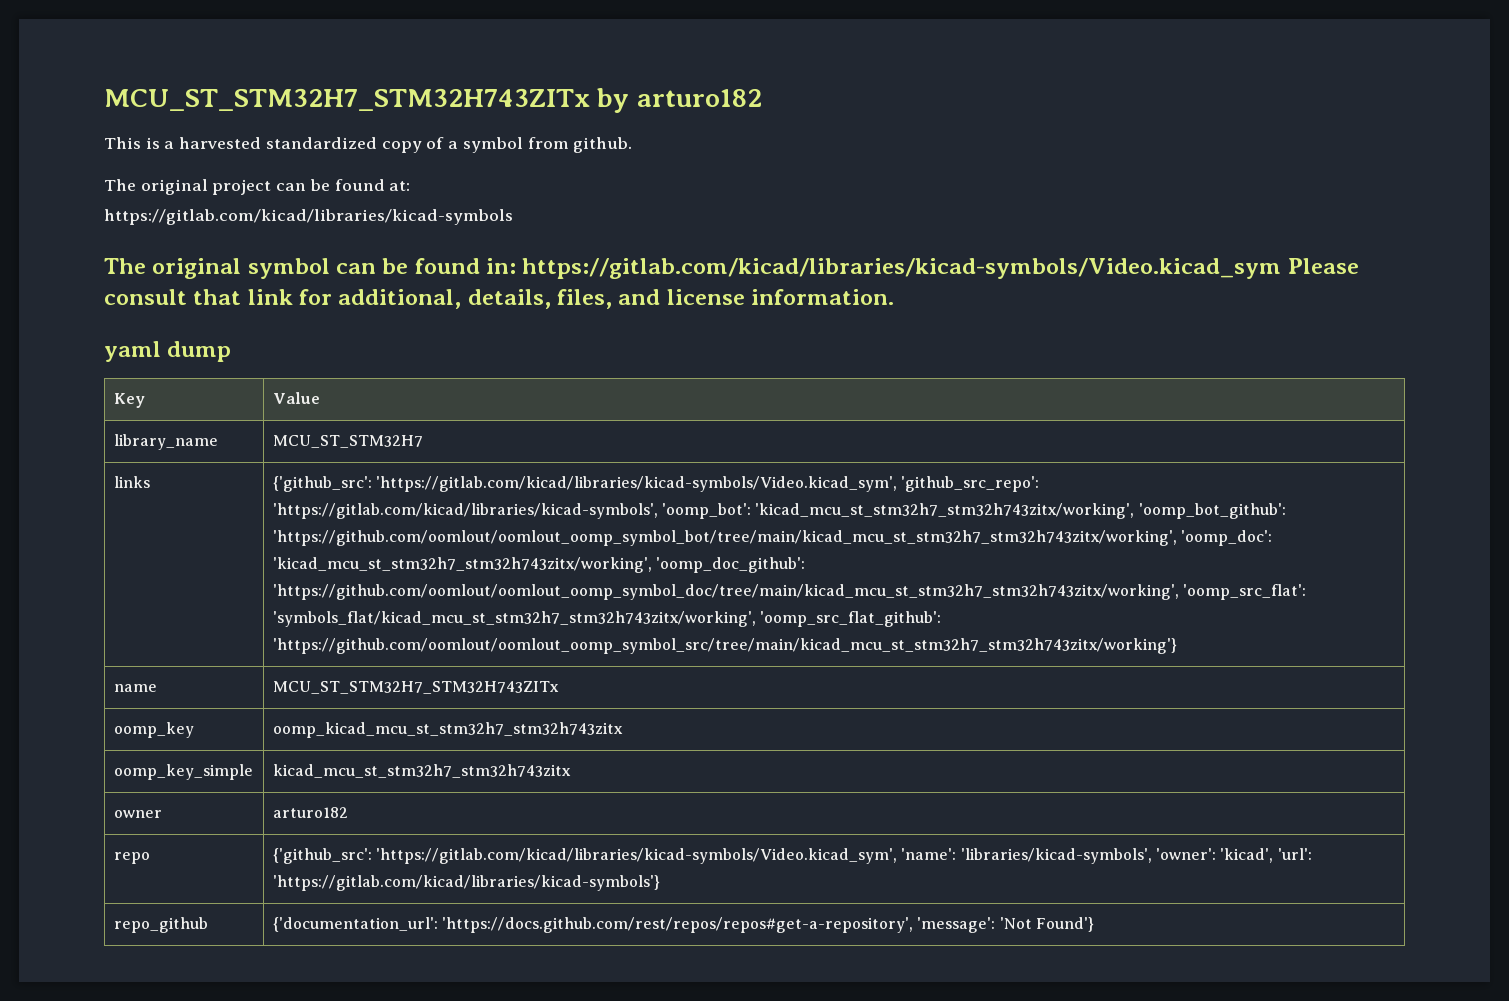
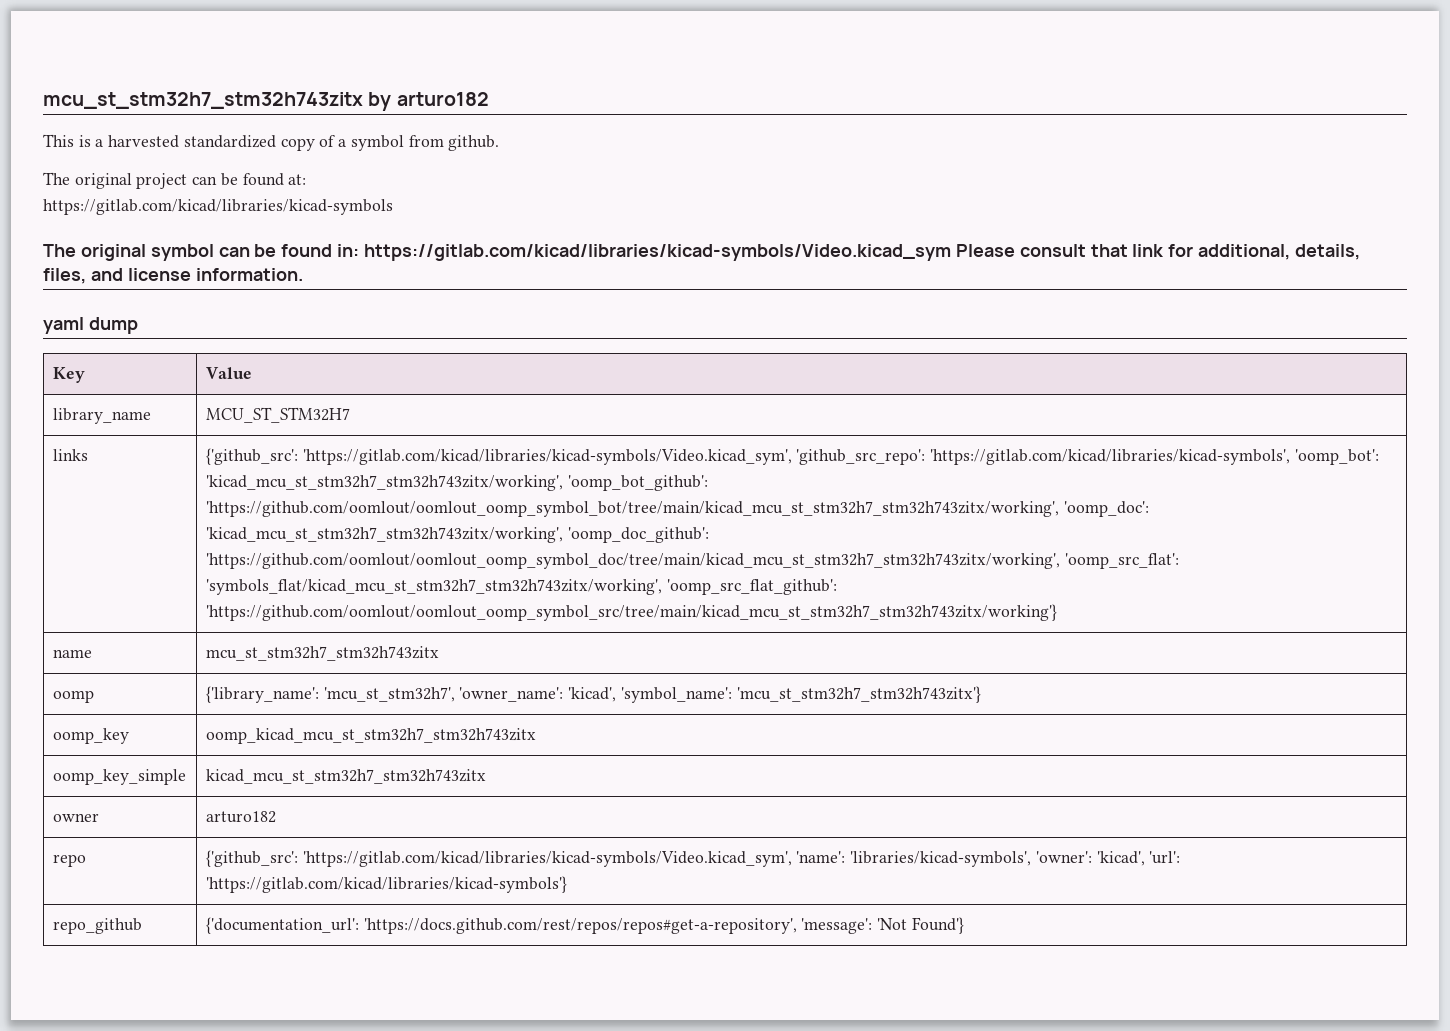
[104,88,590,111] MCU_ST_STM32H7_STM32H743ZITx -> [43,92,363,109] mcu_st_stm32h7_stm32h743zitx
[272,681,559,694] MCU_ST_STM32H7_STM32H743ZITx -> [205,646,439,661] [52,690,94,703] [205,686,981,703] mcu_st_stm32h7_stm32h743zitx // oomp | {'library_name': 'mcu_st_stm32h7', 'owner_name': 'kicad', 'symbol_name': 'mcu_st_stm32h7_stm32h743zitx'}

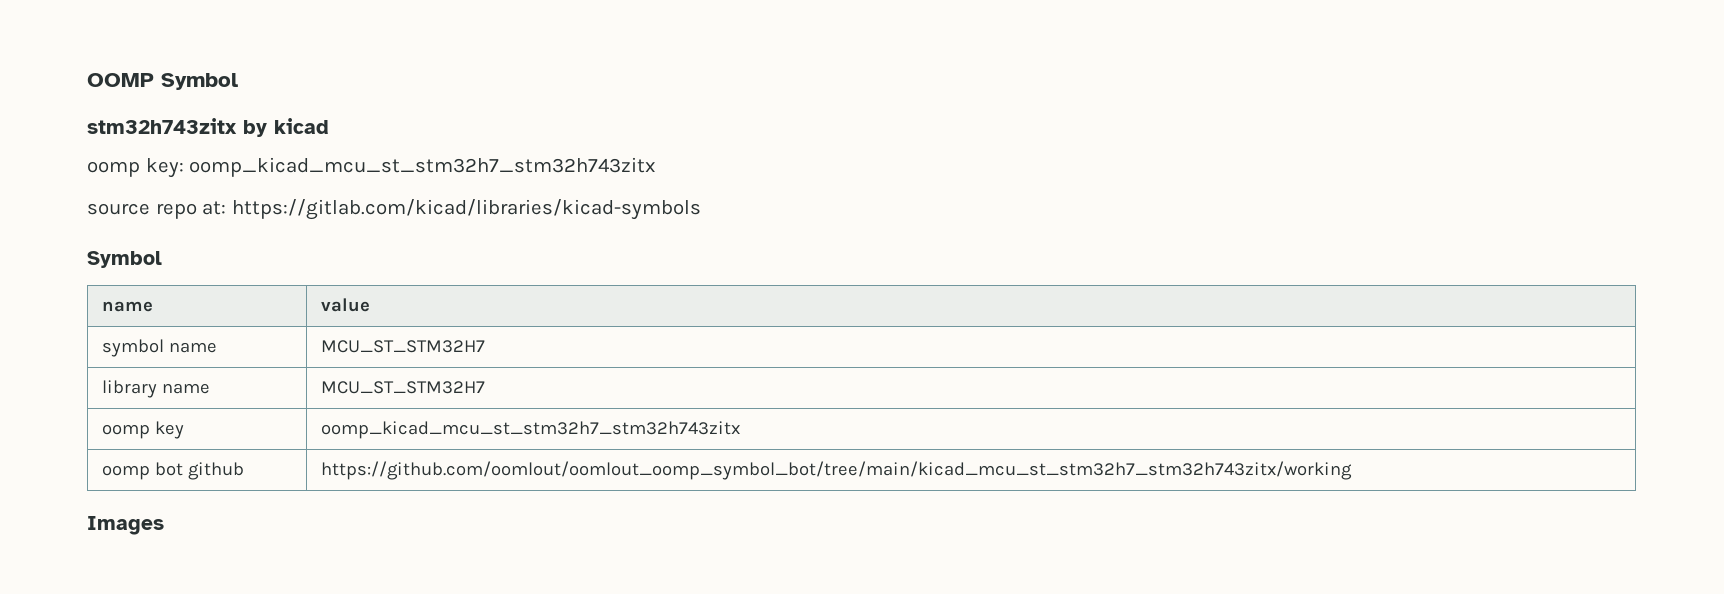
[43,92,489,111] [43,134,500,151] [43,172,284,189] mcu_st_stm32h7_stm32h743zitx by arturo182 // This is a harvested standardized copy of a symbol from github. // The original project can be found -> [87,73,238,90] [87,118,329,137] [87,157,656,178] [87,203,197,219] OOMP Symbol // stm32h743zitx by kicad // oomp key: oomp_kicad_mcu_st_stm32h7_stm32h743zitx // source repo
(307, 179) // -> (227, 208) none
[43,244,1361,261] [43,268,303,284] [43,317,138,334] [52,367,85,383] [205,367,252,379] [52,408,151,424] [205,407,350,423] [52,449,88,461] [205,448,1379,465] [205,475,708,491] [205,501,1149,517] [205,527,709,543] [205,553,1179,569] [205,579,837,595] [205,604,1057,621] [52,649,92,658] [205,646,439,661] [52,690,94,703] [205,686,981,703] [52,728,129,744] [205,728,536,744] [52,769,186,785] [205,769,486,784] [52,813,99,822] [205,811,276,823] [52,854,86,867] [205,850,1181,867] [205,876,567,893] [52,918,142,934] [205,917,964,934] The original symbol can be found in: https://gitlab.com/kicad/libraries/kicad-symbols/Video.kicad_sym Please consult that link for additional, details, files, and license information. // yaml dump // Key | Value // library_name | MCU_ST_STM32H7 // links | {'github_src': 'https://gitlab.com/kicad/libraries/kicad-symbols/Video.kicad_sym', 'github_src_repo': 'https://gitlab.com/kicad/libraries/kicad-symbols', 'oomp_bot': 'kicad_mcu_st_stm32h7_stm32h743zitx/working', 'oomp_bot_github': 'https://github.com/oomlout/oomlout_oomp_symbol_bot/tree/main/kicad_mcu_st_stm32h7_stm32h743zitx/working', 'oomp_doc': 'kicad_mcu_st_stm32h7_stm32h743zitx/working', 'oomp_doc_github': 'https://github.com/oomlout/oomlout_oomp_symbol_doc/tree/main/kicad_mcu_st_stm32h7_stm32h743zitx/working', 'oomp_src_flat': 'symbols_flat/kicad_mcu_st_stm32h7_stm32h743zitx/working', 'oomp_src_flat_github': 'https://github.com/oomlout/oomlout_oomp_symbol_src/tree/main/kicad_mcu_st_stm32h7_stm32h743zitx/working'} // name | mcu_st_stm32h7_stm32h743zitx // oomp | {'library_name': 'mcu_st_stm32h7', 'owner_name': 'kicad', 'symbol_name': 'mcu_st_stm32h7_stm32h743zitx'} // oomp_key | oomp_kicad_mcu_st_stm32h7_stm32h743zitx // oomp_key_simple | kicad_mcu_st_stm32h7_stm32h743zitx // owner | arturo182 // repo | {'github_src': 'https://gitlab.com/kicad/libraries/kicad-symbols/Video.kicad_sym', 'name': 'libraries/kicad-symbols', 'owner': 'kicad', 'url': 'https://gitlab.com/kicad/libraries/kicad-symbols'} // repo_github | {'documentation_url': 'https://docs.github.com/rest/repos/repos#get-a-repository', 'message': 'Not Found'} -> [87,251,162,268] [101,301,153,312] [320,298,370,312] [101,339,217,357] [320,340,485,353] [101,380,210,398] [320,381,485,394] [101,421,184,439] [320,421,740,439] [101,462,244,480] [320,461,1352,480] [87,516,164,535] Symbol // name | value // symbol name | MCU_ST_STM32H7 // library name | MCU_ST_STM32H7 // oomp key | oomp_kicad_mcu_st_stm32h7_stm32h743zitx // oomp bot github | https://github.com/oomlout/oomlout_oomp_symbol_bot/tree/main/kicad_mcu_st_stm32h7_stm32h743zitx/working // Images

